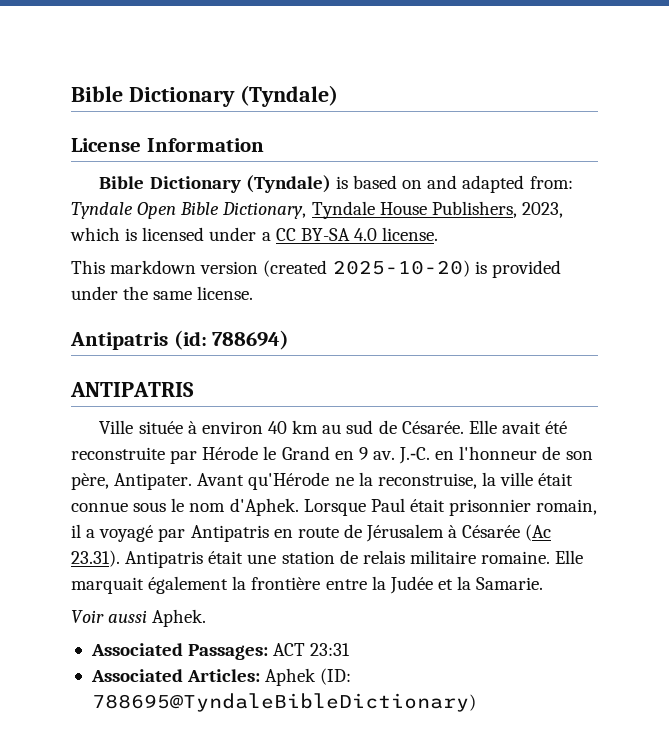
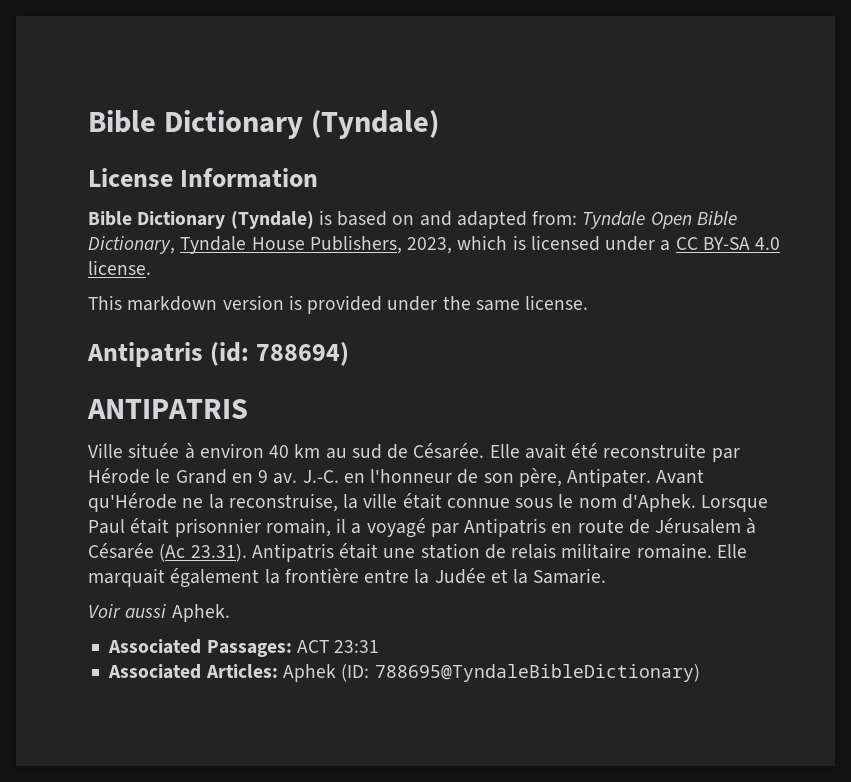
[263,260,470,277] (created 2025-10-20) -> (284, 302) none

